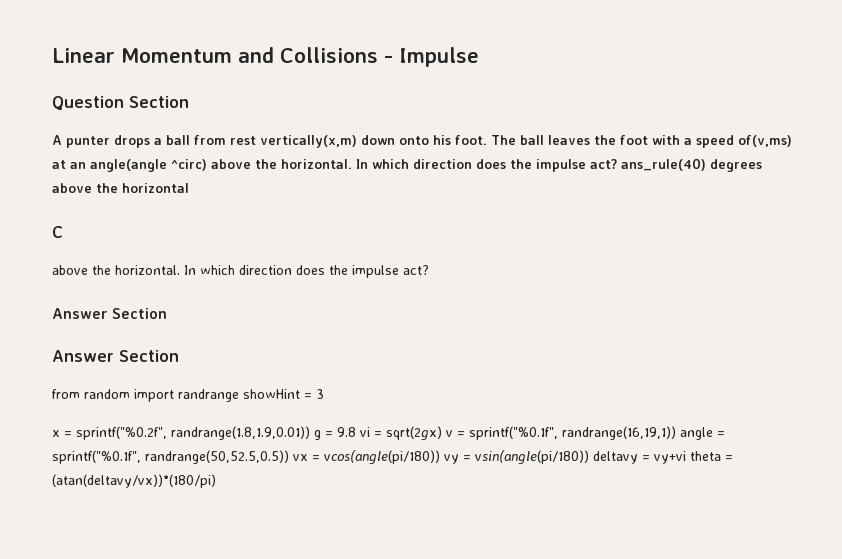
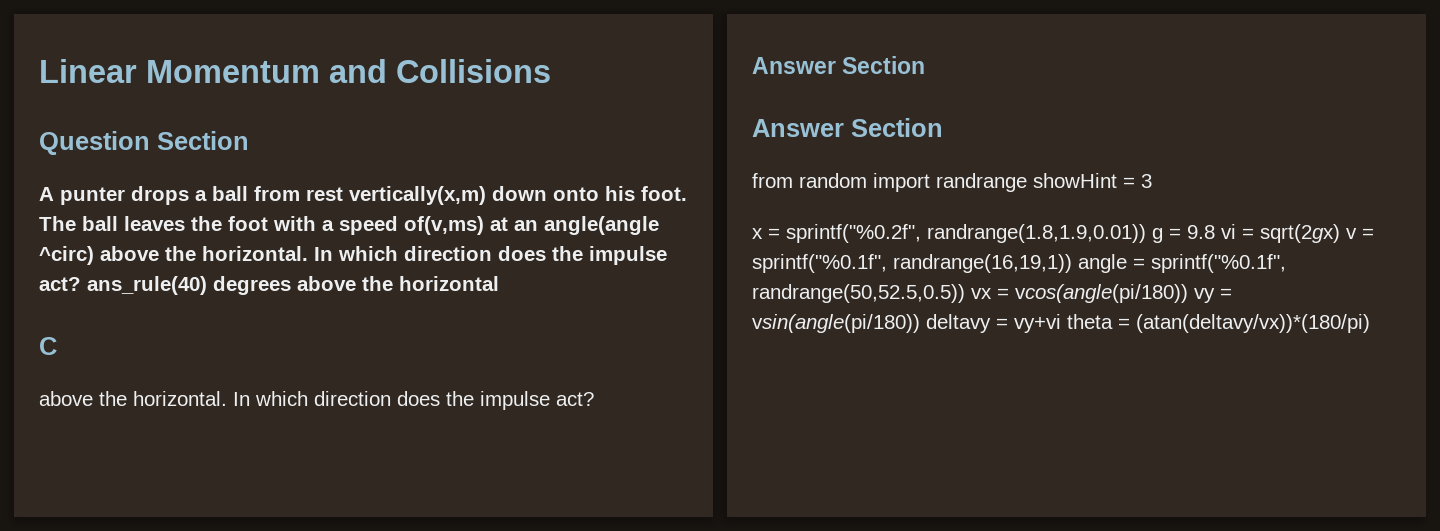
[384,47,479,67] - Impulse -> (551, 71) none

